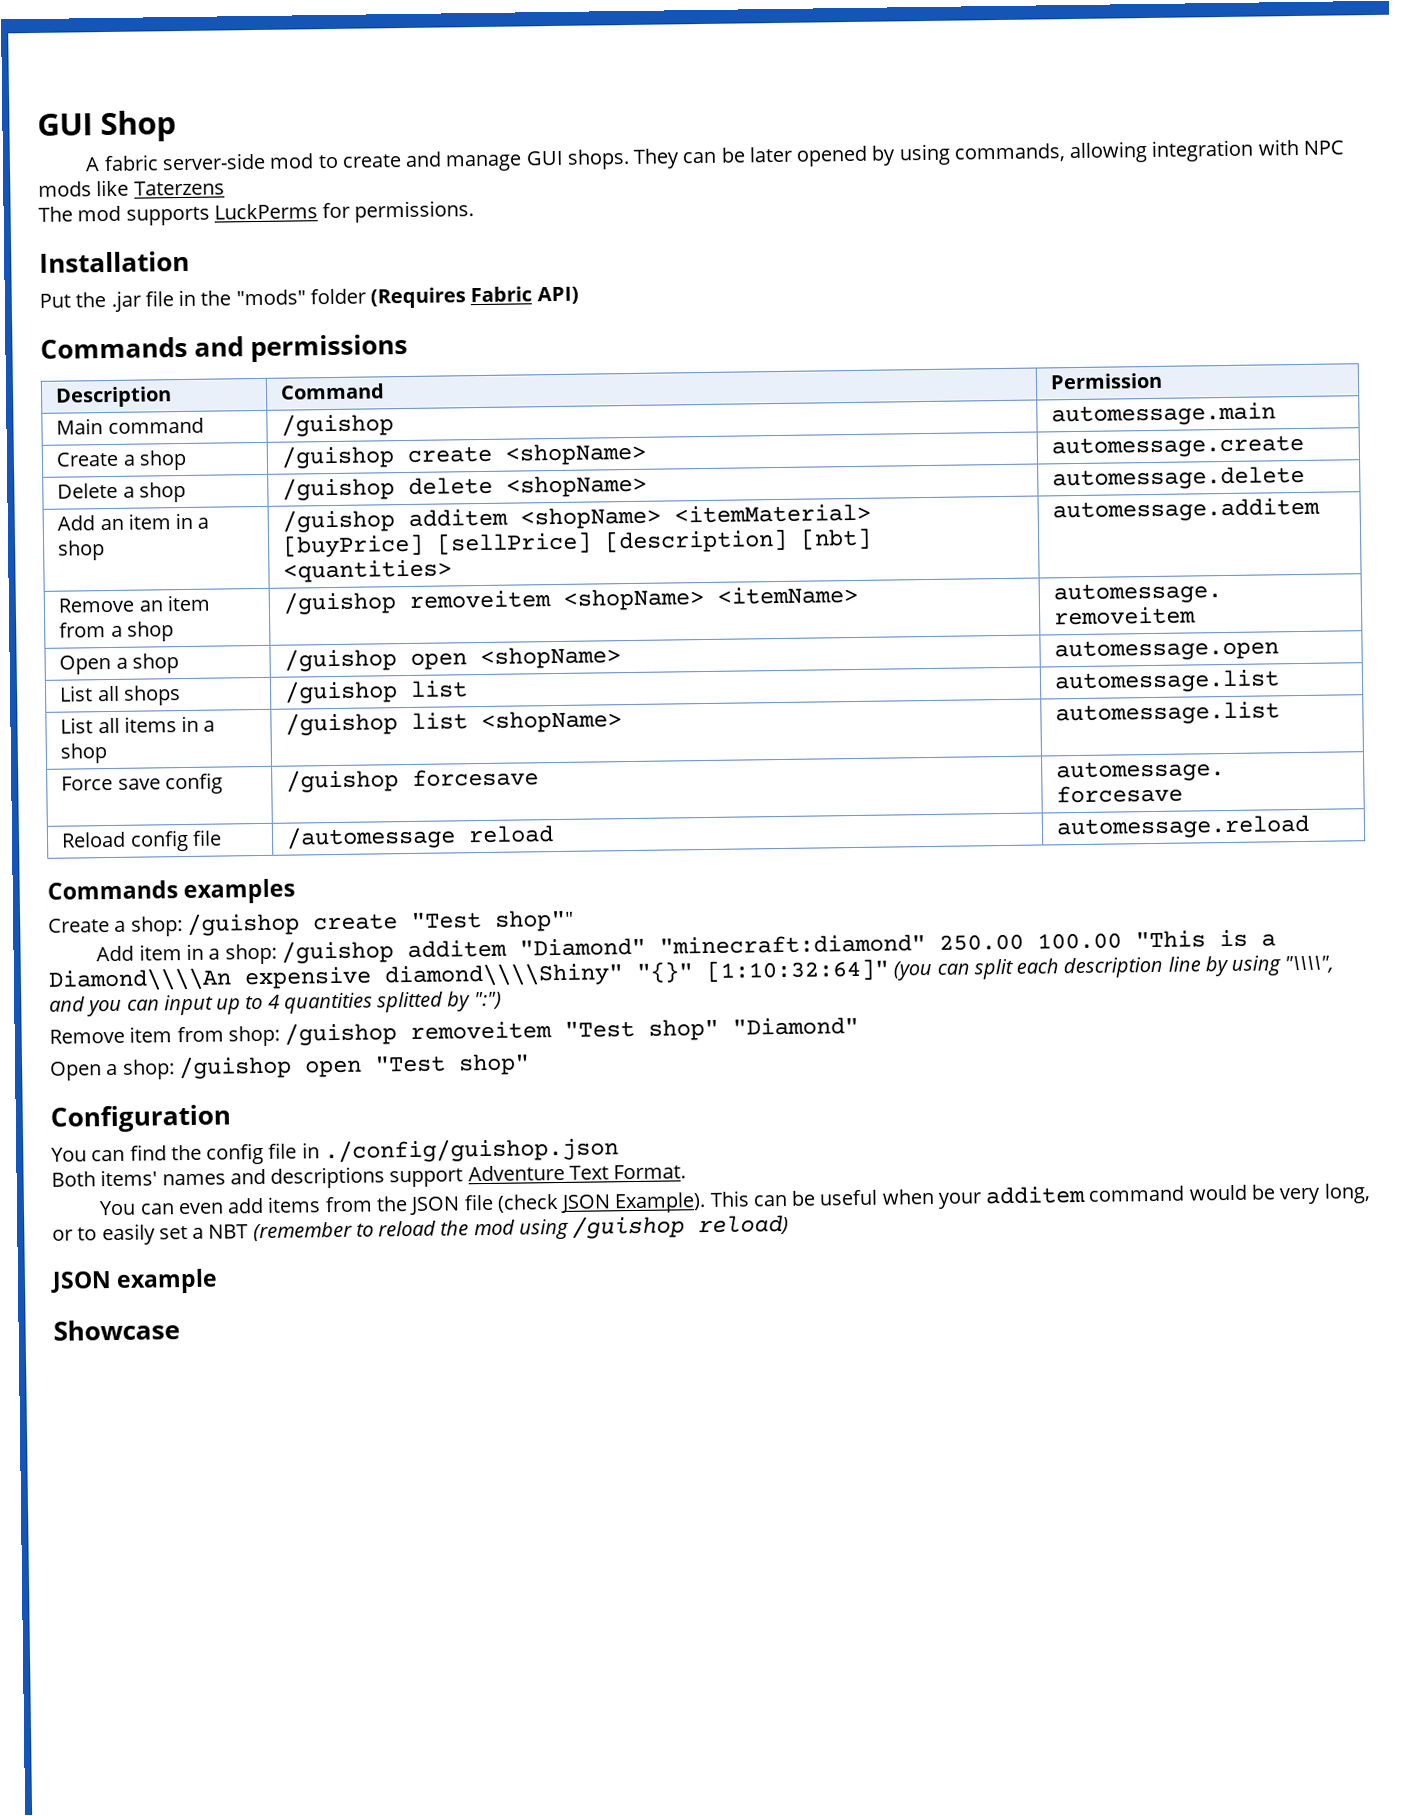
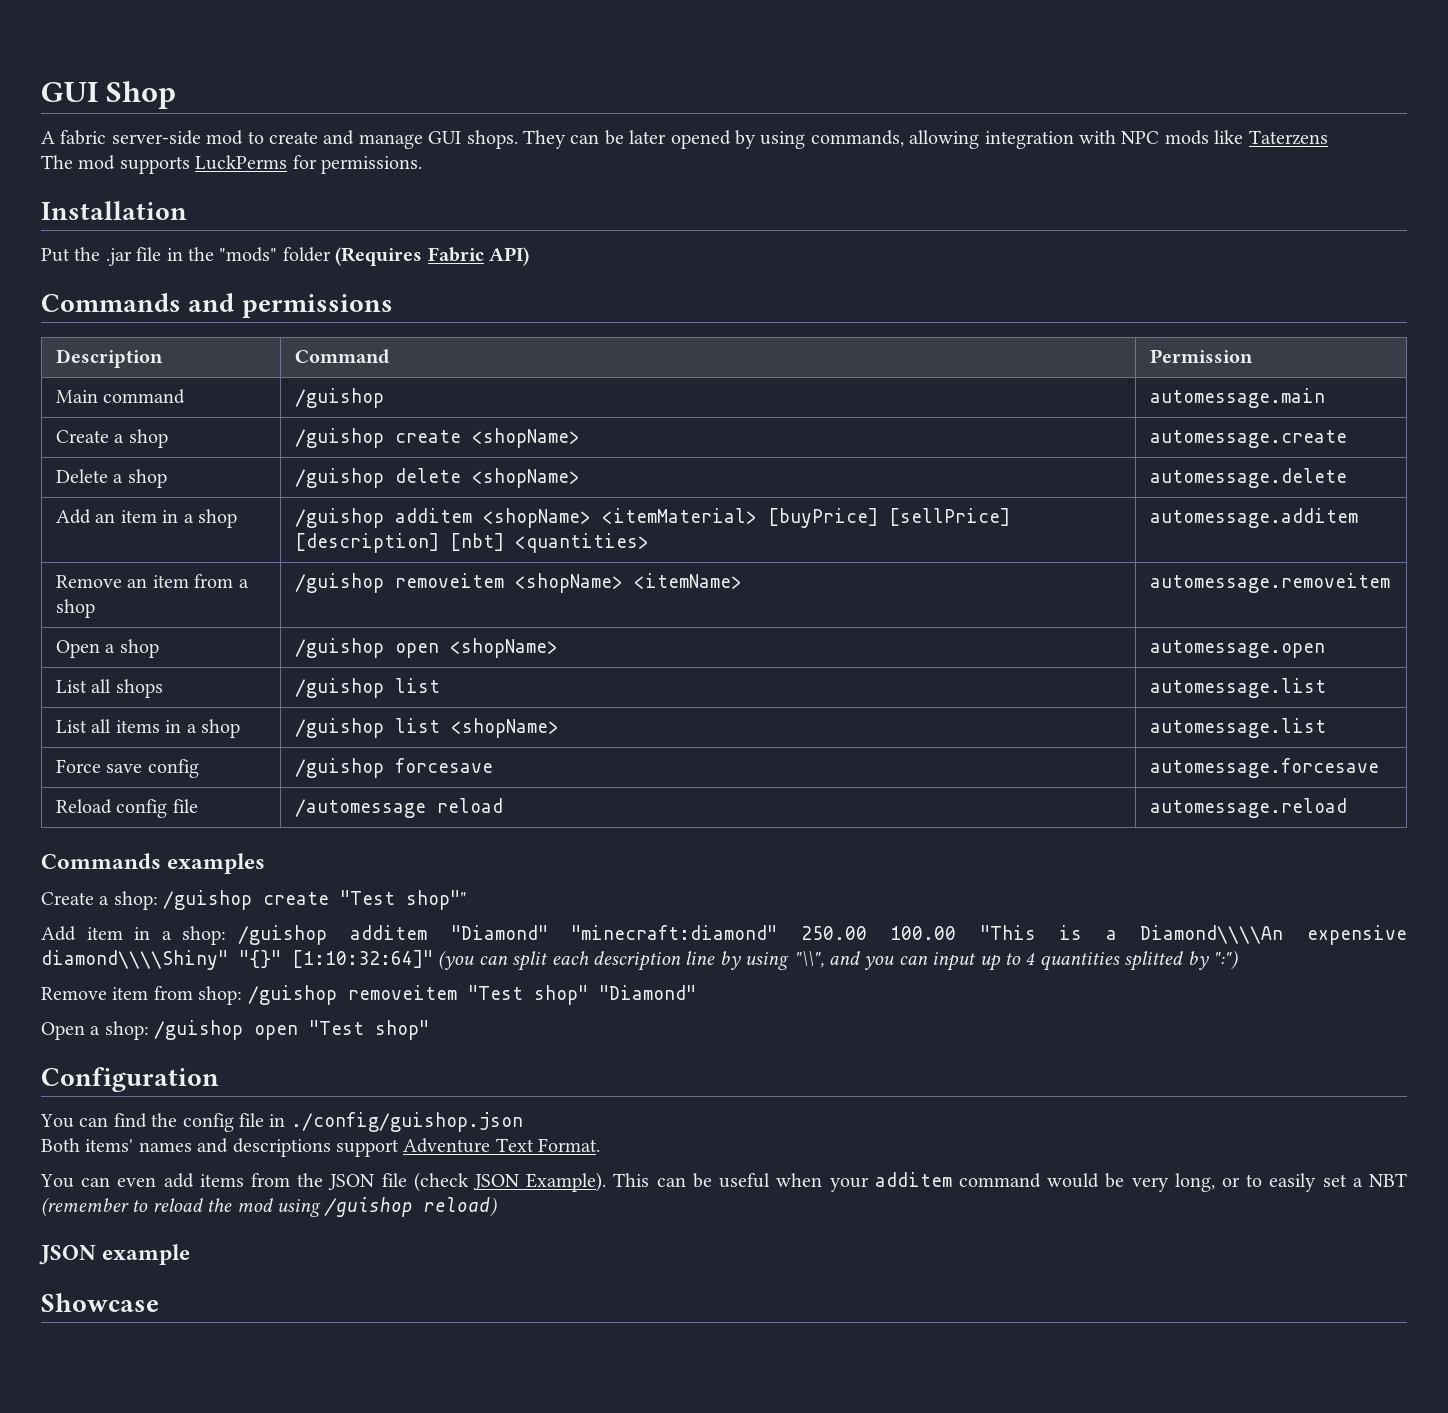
[1284,955,1335,974] "\\\\", -> [793,951,824,968] "\\",

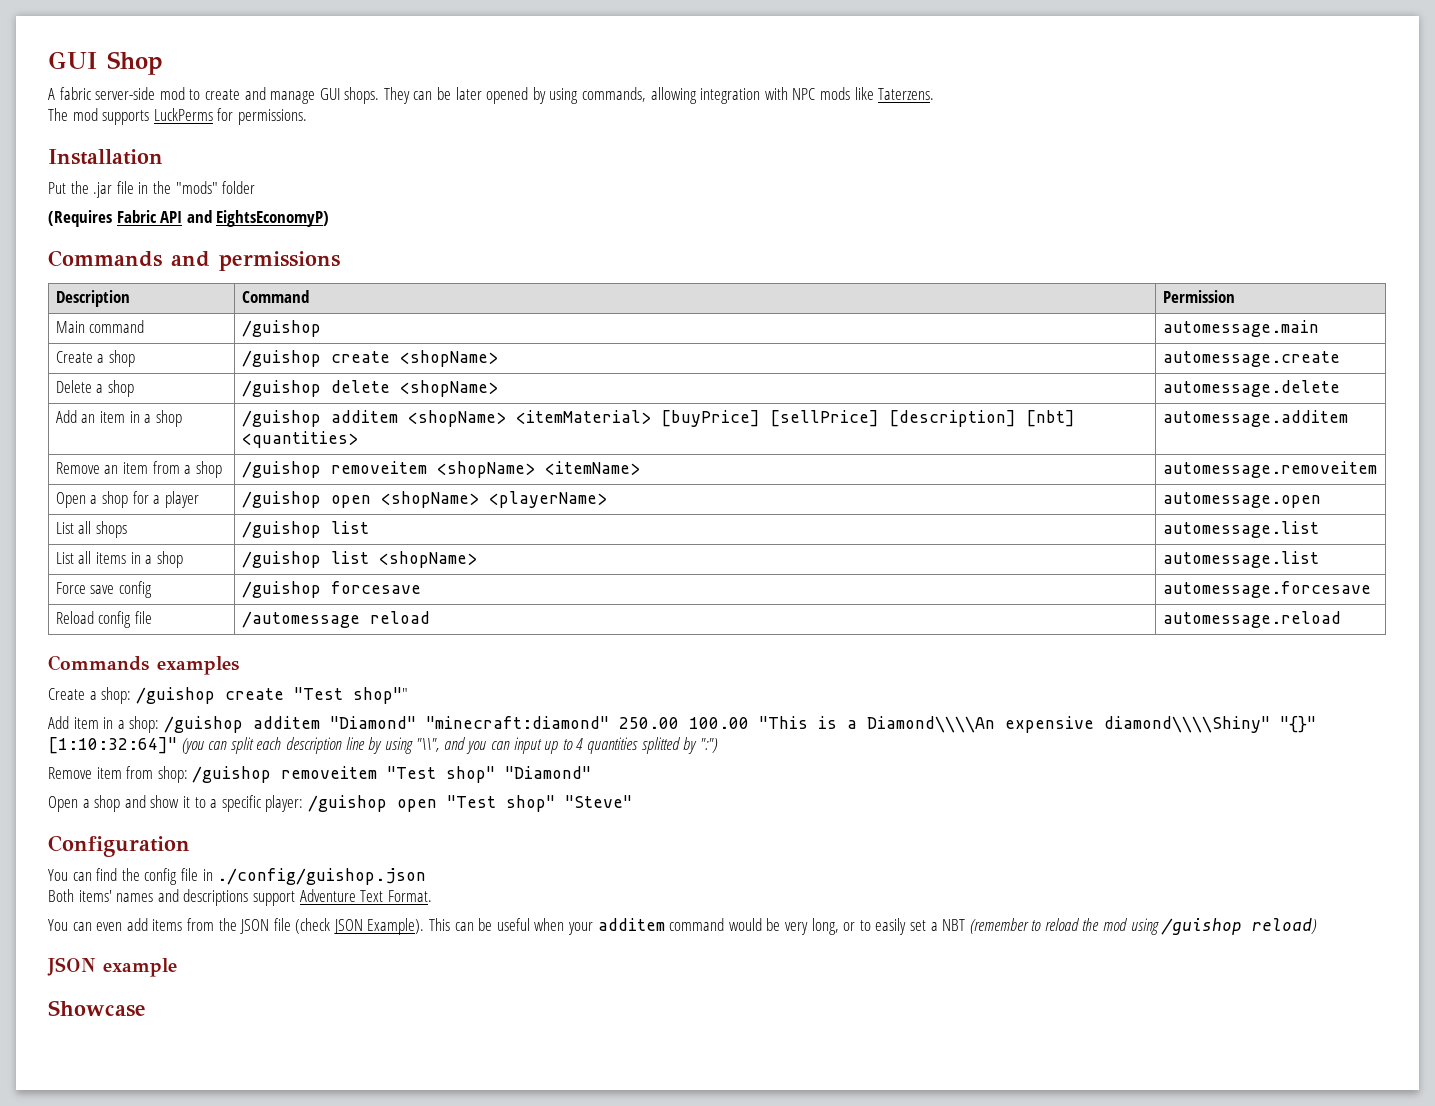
[1248,130,1328,145] Taterzens -> [878,88,935,100] Taterzens.
(331, 254) none -> (256, 187) //
[489,247,529,266] API) -> [160,210,330,227] API and EightsEconomyP)
(159, 648) none -> [132,491,199,508] for a player
(558, 648) none -> [488,491,607,508] <playerName>
[104,1021,149,1040] shop: -> [94,795,304,812] shop and show it to a specific player:
(430, 1030) none -> [564,795,632,808] "Steve"

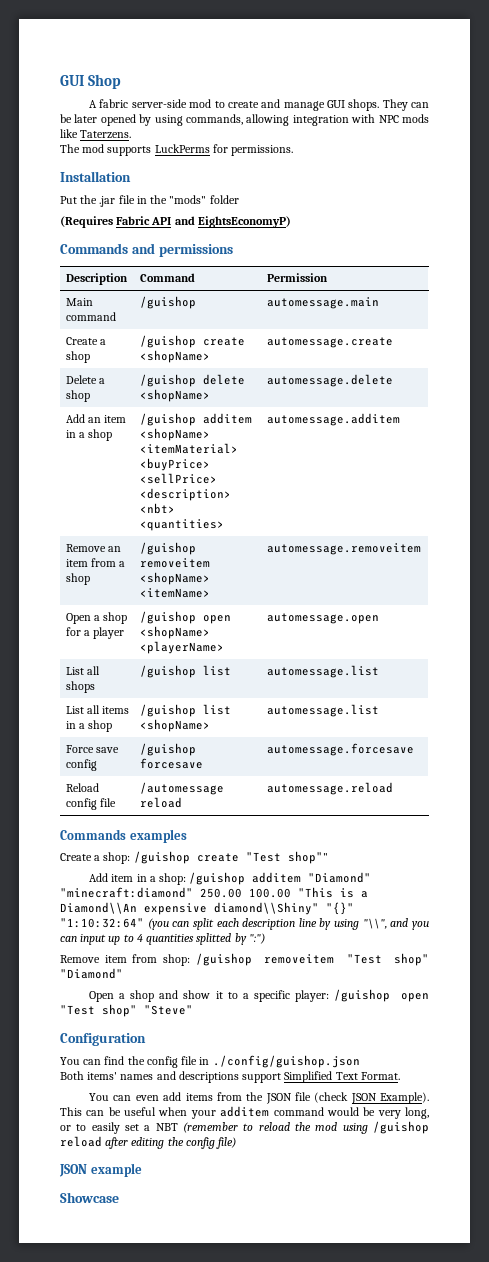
[660,410,1075,427] [buyPrice] [sellPrice] [description] [nbt] -> [139,458,210,471] [139,473,217,484] [139,488,231,501] [139,503,175,514] <buyPrice> <sellPrice> <description> <nbt>
[866,716,1316,733] [48,737,177,754] Diamond\\\\An expensive diamond\\\\Shiny" "{}" [1:10:32:64]" -> [60,902,354,915] [60,918,144,928] Diamond\\An expensive diamond\\Shiny" "{}" "1:10:32:64"
[299,889,356,902] Adventure -> [284,1071,333,1083] Simplified
[1252,918,1318,934] reload) -> [60,1136,237,1149] reload after editing the config file)

